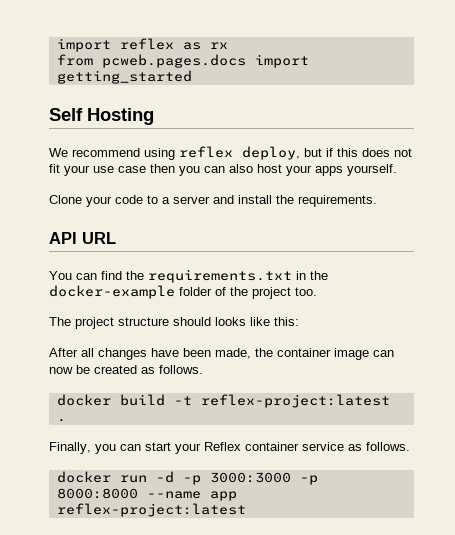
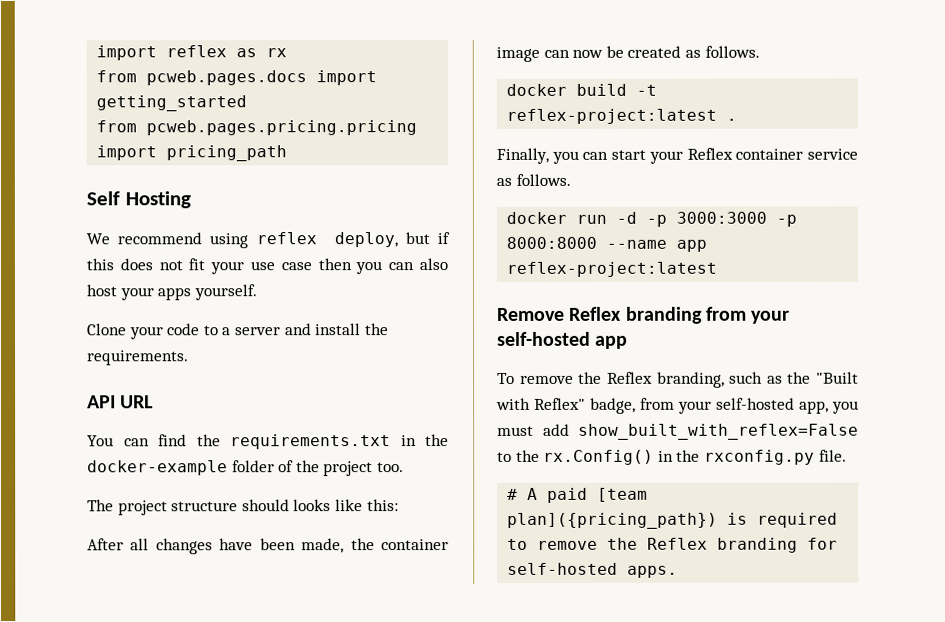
(192, 77) none -> [96,120,418,136] [96,145,288,162] // from pcweb.pages.pricing.pricing import pricing_path
(246, 510) none -> [496,306,791,324] [497,331,629,349] [497,371,859,388] [496,397,859,414] [497,423,859,440] [497,449,847,465] [507,487,649,503] [507,512,839,529] [507,537,839,553] [507,562,679,578] // Remove Reflex branding from your self-hosted app // To remove the Reflex branding, such as the "Built with Reflex" badge, from your self-hosted app, you must add show_built_with_reflex=False to the rx.Config() in the rxconfig.py file. // # A paid [team plan]({pricing_path}) is required to remove the Reflex branding for self-hosted apps.

